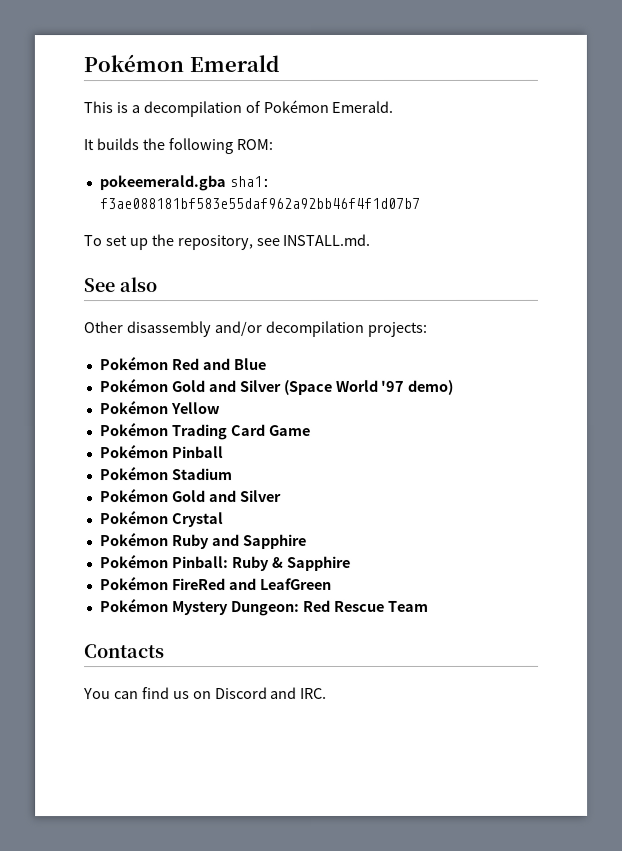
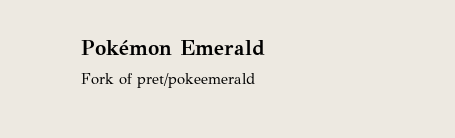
[83,99,394,118] [83,138,273,155] [98,175,270,192] [98,197,420,210] [83,233,371,251] [83,277,157,293] [83,320,427,338] [98,356,266,371] [98,378,454,396] [98,400,220,415] [98,422,311,441] [99,444,224,459] [99,466,233,481] [99,488,282,503] [99,510,224,528] [99,532,307,550] [99,554,351,572] [99,576,332,591] [99,598,429,617] [84,644,165,659] [83,687,328,700] This is a decompilation of Pokémon Emerald. // It builds the following ROM: // pokeemerald.gba sha1: f3ae088181bf583e55daf962a92bb46f4f1d07b7 // To set up the repository, see INSTALL.md. // See also // Other disassembly and/or decompilation projects: // Pokémon Red and Blue // Pokémon Gold and Silver (Space World '97 demo) // Pokémon Yellow // Pokémon Trading Card Game // Pokémon Pinball // Pokémon Stadium // Pokémon Gold and Silver // Pokémon Crystal // Pokémon Ruby and Sapphire // Pokémon Pinball: Ruby & Sapphire // Pokémon FireRed and LeafGreen // Pokémon Mystery Dungeon: Red Rescue Team // Contacts // You can find us on Discord and IRC. -> [81,73,255,88] Fork of pret/pokeemerald

